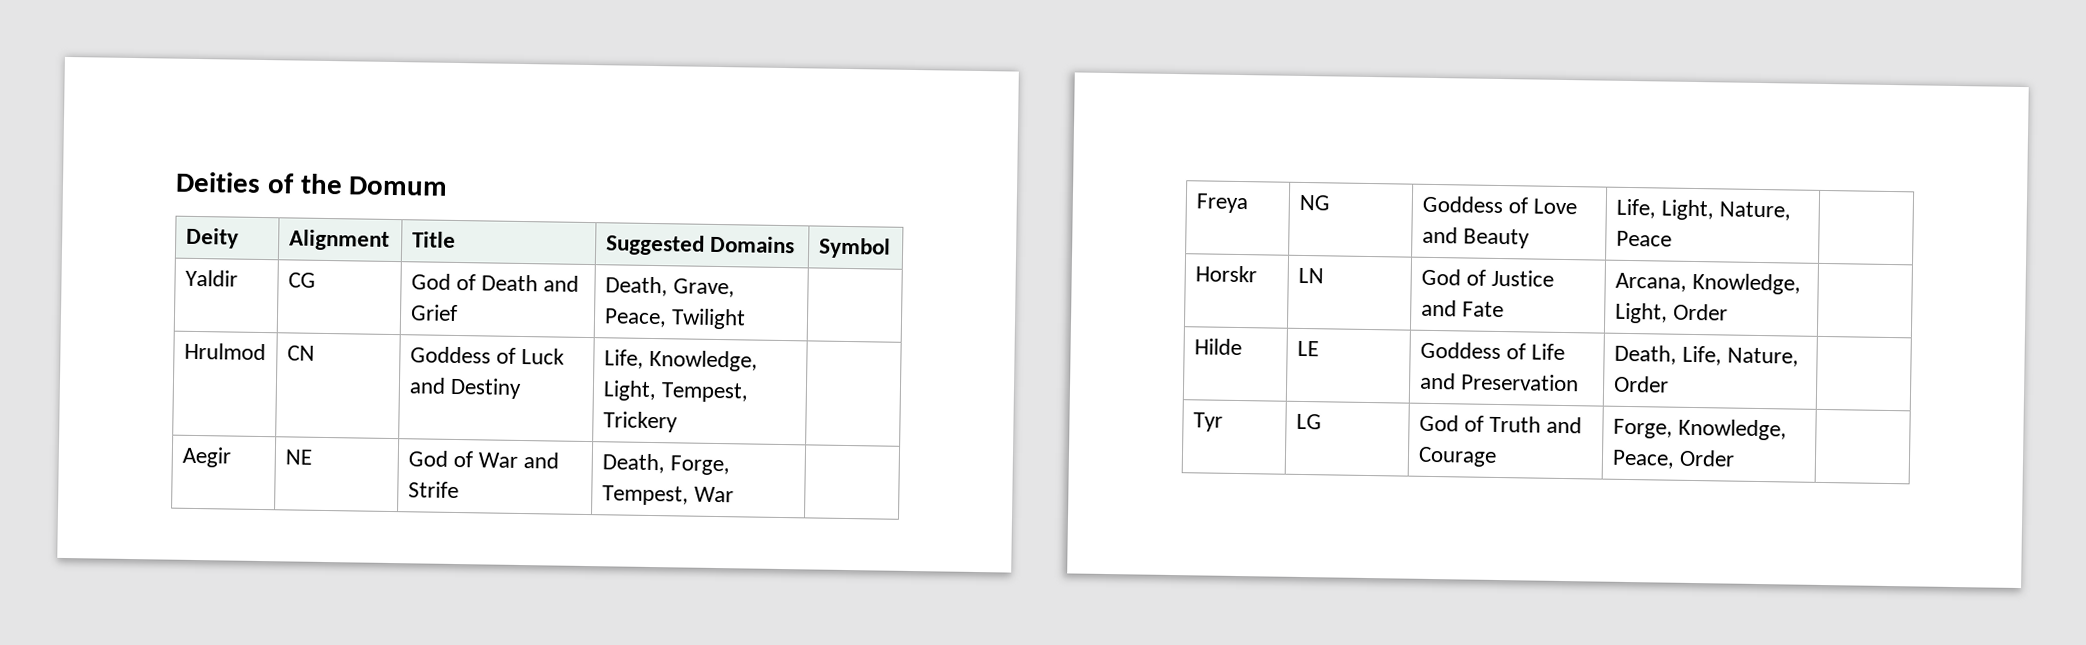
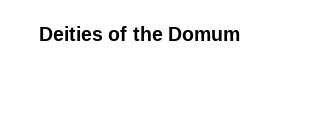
[185,227,239,249] [288,229,390,251] [411,231,456,248] [604,234,795,256] [817,237,891,259] [184,269,238,287] [287,272,316,288] [410,273,580,292] [409,304,458,321] [604,276,735,298] [603,308,746,330] [183,342,266,361] [286,345,315,361] [409,346,566,365] [408,377,522,399] [603,349,758,372] [602,380,749,403] [602,411,678,433] [181,446,231,468] [284,449,312,465] [407,450,560,469] [407,481,459,499] [601,453,730,476] [601,485,734,506] [1195,193,1248,214] [1298,194,1330,211] [1421,195,1578,215] [1421,226,1530,249] [1615,198,1792,221] [1615,230,1672,247] [1194,265,1257,283] [1297,267,1324,284] [1420,268,1555,287] [1420,299,1504,318] [1614,272,1801,295] [1614,302,1728,324] [1193,338,1242,356] [1296,340,1319,357] [1419,341,1566,361] [1419,372,1579,392] [1613,344,1800,367] [1613,375,1669,393] [1192,412,1223,432] [1295,413,1322,430] [1418,414,1583,434] [1417,446,1497,467] [1612,418,1787,441] [1611,449,1735,469] // Deity | Alignment | Title | Suggested Domains | Symbol // Yaldir | CG | God of Death and Grief | Death, Grave, Peace, Twilight | // Hrulmod | CN | Goddess of Luck and Destiny | Life, Knowledge, Light, Tempest, Trickery | // Aegir | NE | God of War and Strife | Death, Forge, Tempest, War | // Freya | NG | Goddess of Love and Beauty | Life, Light, Nature, Peace | // Horskr | LN | God of Justice and Fate | Arcana, Knowledge, Light, Order | // Hilde | LE | Goddess of Life and Preservation | Death, Life, Nature, Order | // Tyr | LG | God of Truth and Courage | Forge, Knowledge, Peace, Order | -> (240, 34) none

